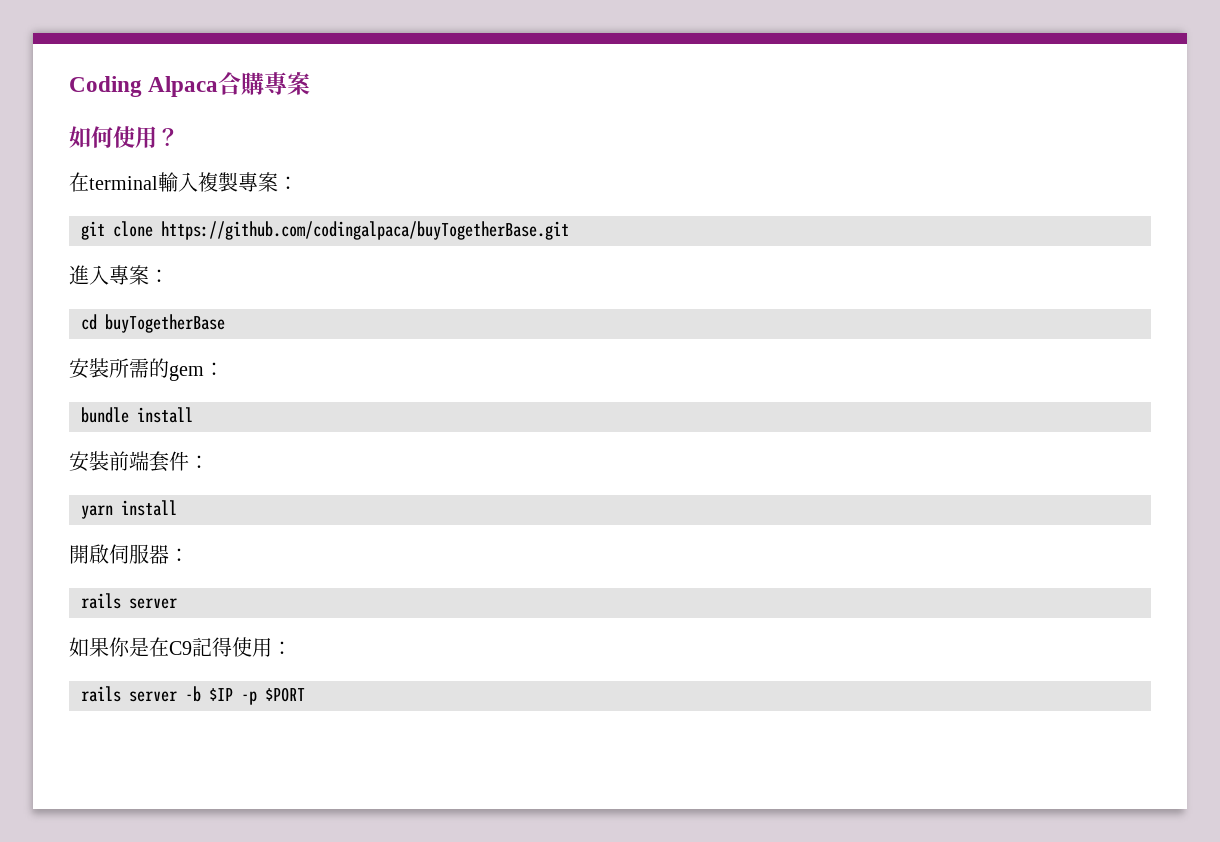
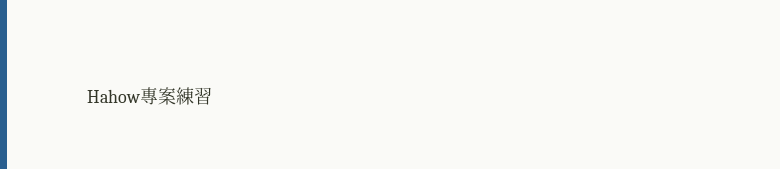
[69,72,311,97] [69,126,179,148] [69,172,298,192] [81,221,569,240] [69,265,169,285] [81,314,225,333] [69,358,224,381] [81,407,193,423] [69,451,209,472] [81,500,177,519] [69,544,189,564] [81,593,177,609] [69,637,292,657] [81,686,305,705] Coding Alpaca合購專案 // 如何使用？ // 在terminal輸入複製專案： // git clone https://github.com/codingalpaca/buyTogetherBase.git // 進入專案： // cd buyTogetherBase // 安裝所需的gem： // bundle install // 安裝前端套件： // yarn install // 開啟伺服器： // rails server // 如果你是在C9記得使用： // rails server -b $IP -p $PORT -> [87,87,212,105] Hahow專案練習

